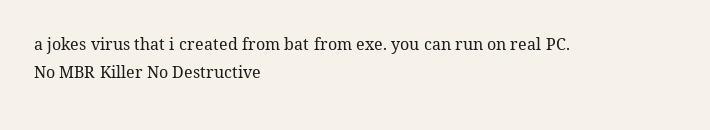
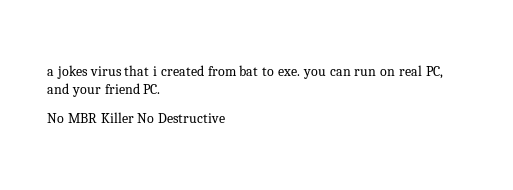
[313,37,352,50] from -> [262,67,275,76] to
(542, 43) none -> [425,66,443,79] [47,83,140,97] PC, and your friend

